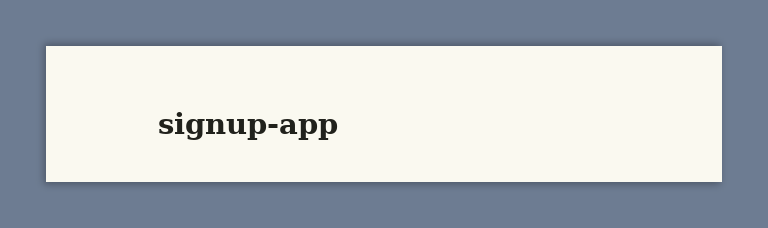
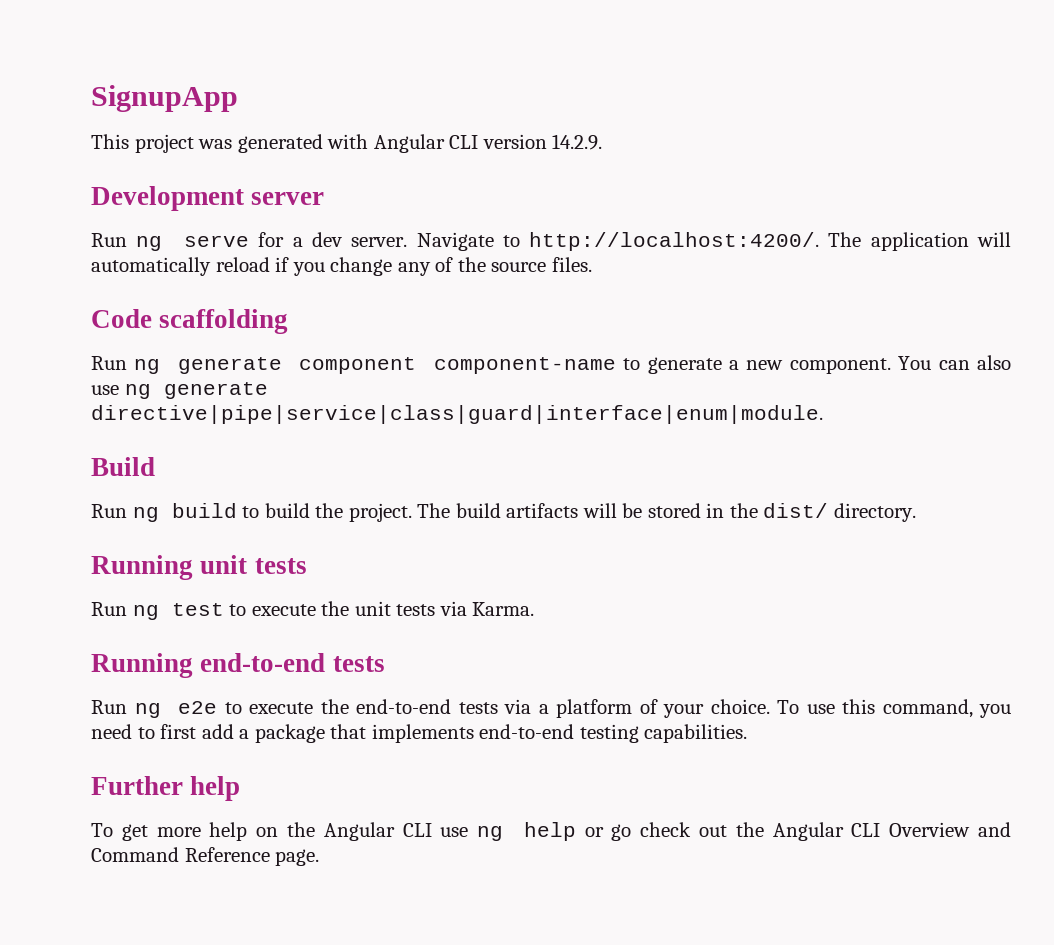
[158,112,338,140] signup-app -> [91,85,238,112] [91,134,603,153] [91,186,325,211] [91,232,1012,251] [91,257,592,276] [91,309,289,334] [91,355,1012,374] [91,382,268,399] [91,405,823,424] [91,457,155,476] [91,503,917,522] [91,555,307,580] [91,601,535,620] [91,653,385,678] [91,699,1011,718] [91,724,748,743] [91,776,241,801] [91,822,1012,841] [91,847,320,866] SignupApp // This project was generated with Angular CLI version 14.2.9. // Development server // Run ng serve for a dev server. Navigate to http://localhost:4200/. The application will automatically reload if you change any of the source files. // Code scaffolding // Run ng generate component component-name to generate a new component. You can also use ng generate directive|pipe|service|class|guard|interface|enum|module. // Build // Run ng build to build the project. The build artifacts will be stored in the dist/ directory. // Running unit tests // Run ng test to execute the unit tests via Karma. // Running end-to-end tests // Run ng e2e to execute the end-to-end tests via a platform of your choice. To use this command, you need to first add a package that implements end-to-end testing capabilities. // Further help // To get more help on the Angular CLI use ng help or go check out the Angular CLI Overview and Command Reference page.

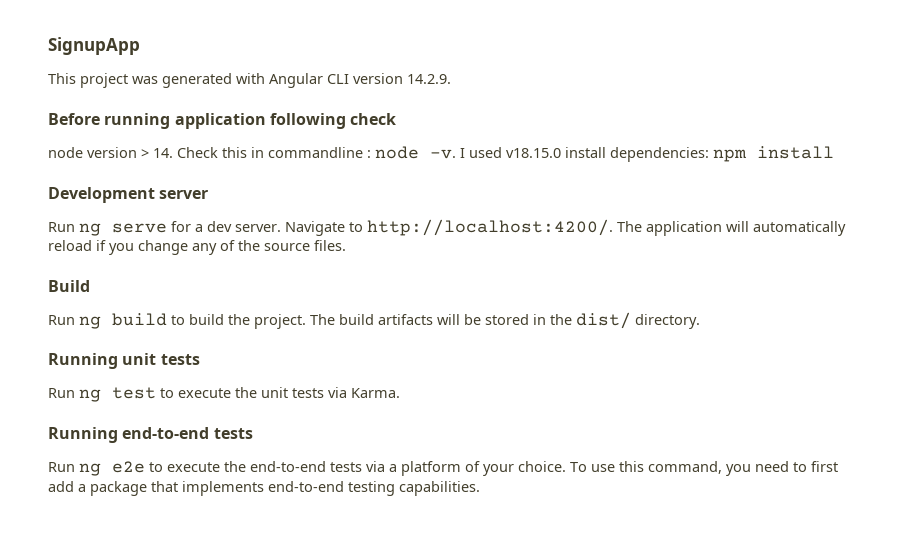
(603, 142) none -> [48,113,397,129] [48,146,834,162] // Before running application following check // node version > 14. Check this in commandline : node -v. I used v18.15.0 install dependencies: npm install
[91,309,289,334] [91,355,1012,374] [91,382,268,399] [91,405,823,424] // Code scaffolding // Run ng generate component component-name to generate a new component. You can also use ng generate directive|pipe|service|class|guard|interface|enum|module. -> (346, 245) none
[91,776,241,801] [91,822,1012,841] [91,847,320,866] // Further help // To get more help on the Angular CLI use ng help or go check out the Angular CLI Overview and Command Reference page. -> (480, 488) none

